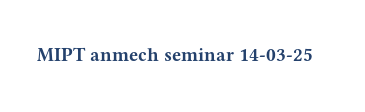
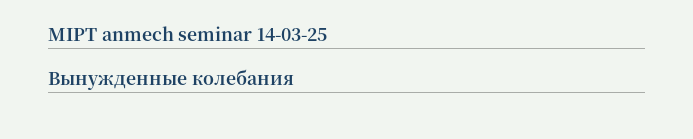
(314, 54) none -> [48,69,294,90] // Вынужденные колебания

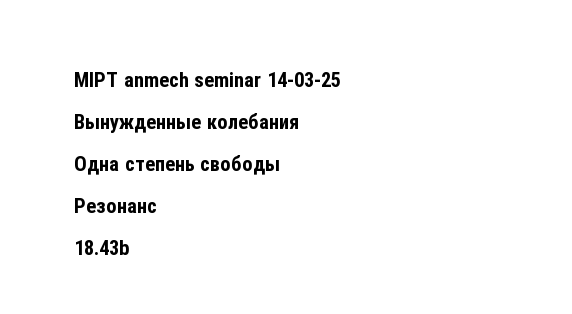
(294, 77) none -> [74,155,281,175] [74,198,157,213] [74,240,130,255] // Одна степень свободы // Резонанс // 18.43b

